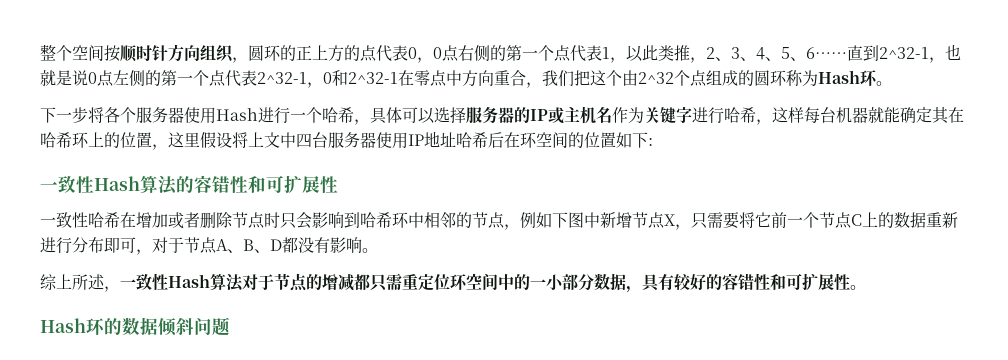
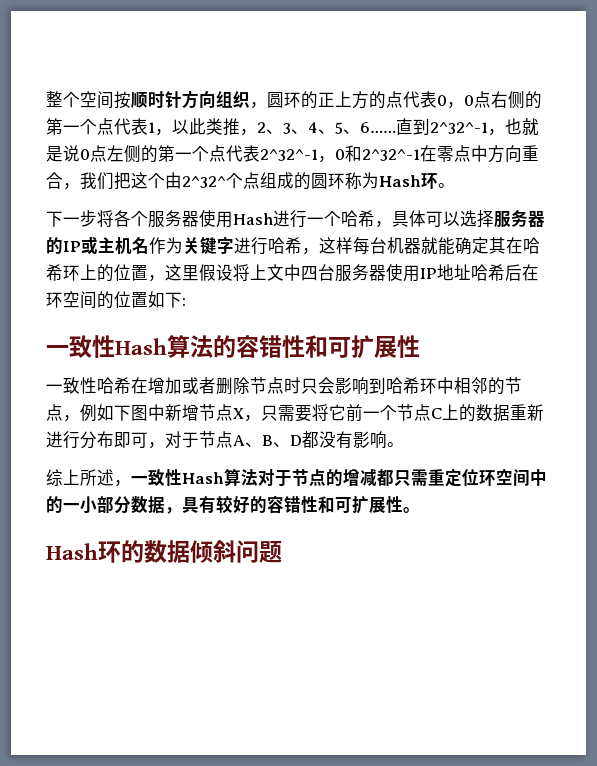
[879,47,929,59] 2^32-1 -> [430,122,488,134] 2^32^-1
[257,72,307,84] 2^32-1 -> [260,149,318,161] 2^32^-1
[348,72,398,84] 2^32-1 -> [362,149,420,161] 2^32^-1
[638,72,674,84] 2^32 -> [182,176,226,188] 2^32^

